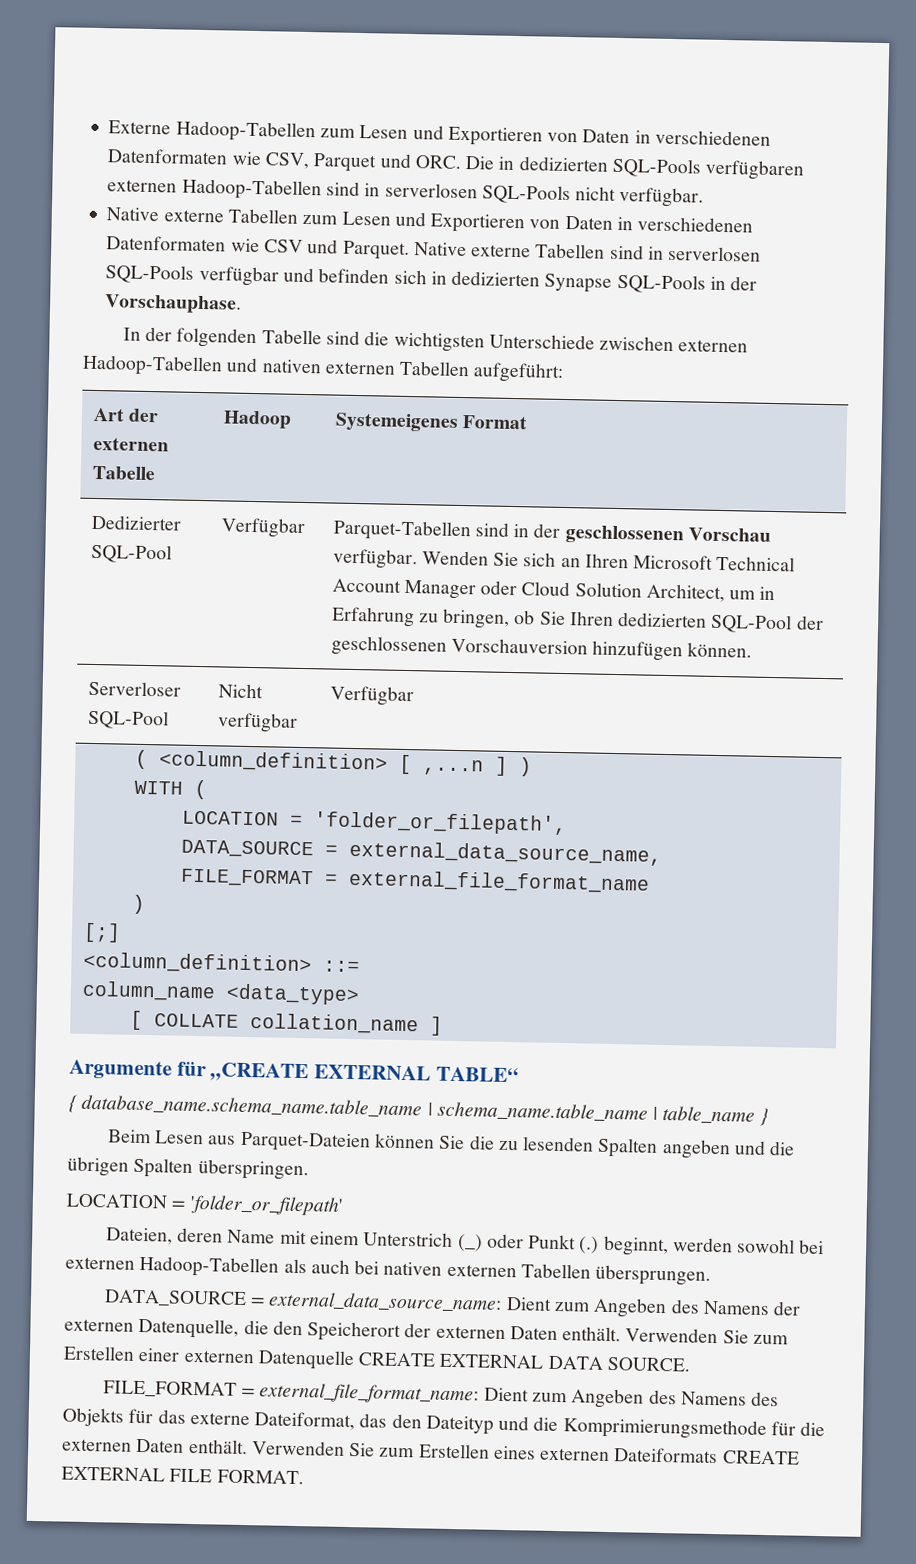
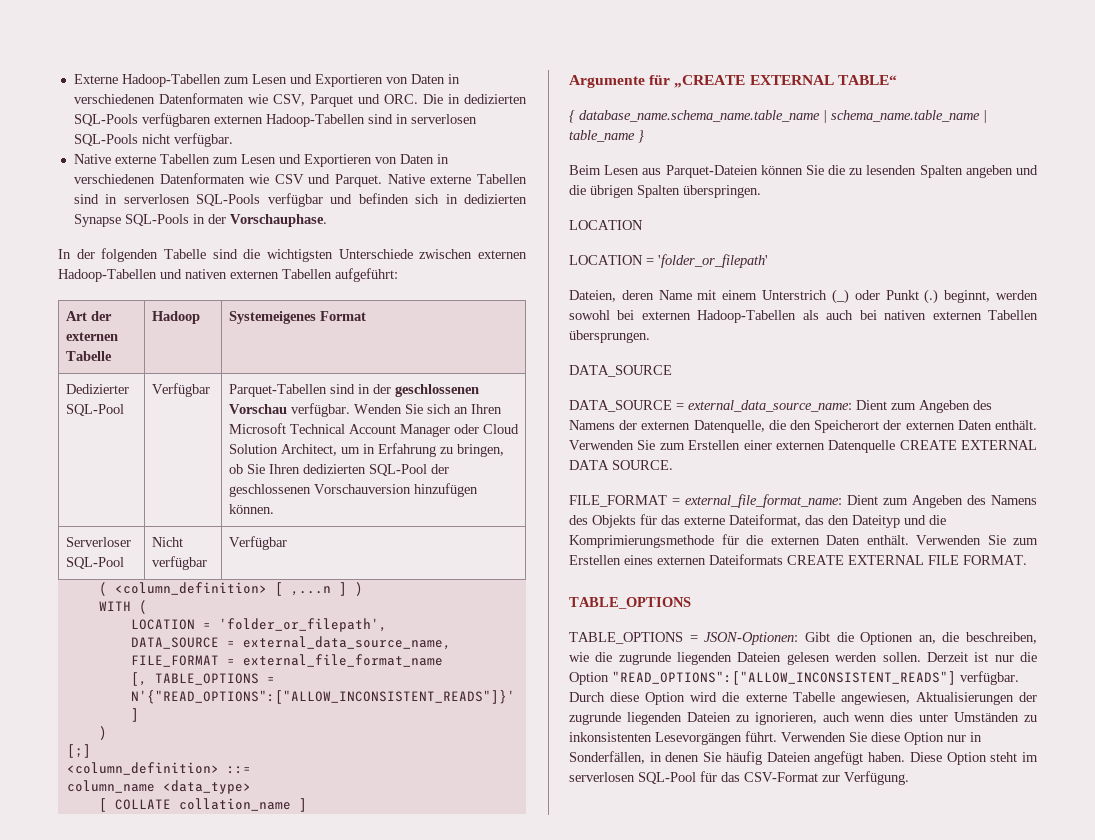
(650, 881) none -> [130,672,275,686] [130,690,515,704] [130,708,139,722] // [, TABLE_OPTIONS = N'{"READ_OPTIONS":["ALLOW_INCONSISTENT_READS"]}' ]
(168, 1201) none -> [569,255,643,265] // LOCATION
(247, 1298) none -> [569,400,672,412] // DATA_SOURCE
(304, 1477) none -> [569,597,691,609] [569,632,1037,645] [569,652,1037,665] [569,671,1019,685] [569,692,1037,705] [569,712,1037,725] [569,731,982,745] [569,751,1038,765] [569,771,909,785] // TABLE_OPTIONS // TABLE_OPTIONS = JSON-Optionen: Gibt die Optionen an, die beschreiben, wie die zugrunde liegenden Dateien gelesen werden sollen. Derzeit ist nur die Option "READ_OPTIONS":["ALLOW_INCONSISTENT_READS"] verfügbar. Durch diese Option wird die externe Tabelle angewiesen, Aktualisierungen der zugrunde liegenden Dateien zu ignorieren, auch wenn dies unter Umständen zu inkonsistenten Lesevorgängen führt. Verwenden Sie diese Option nur in Sonderfällen, in denen Sie häufig Dateien angefügt haben. Diese Option steht im serverlosen SQL-Pool für das CSV-Format zur Verfügung.

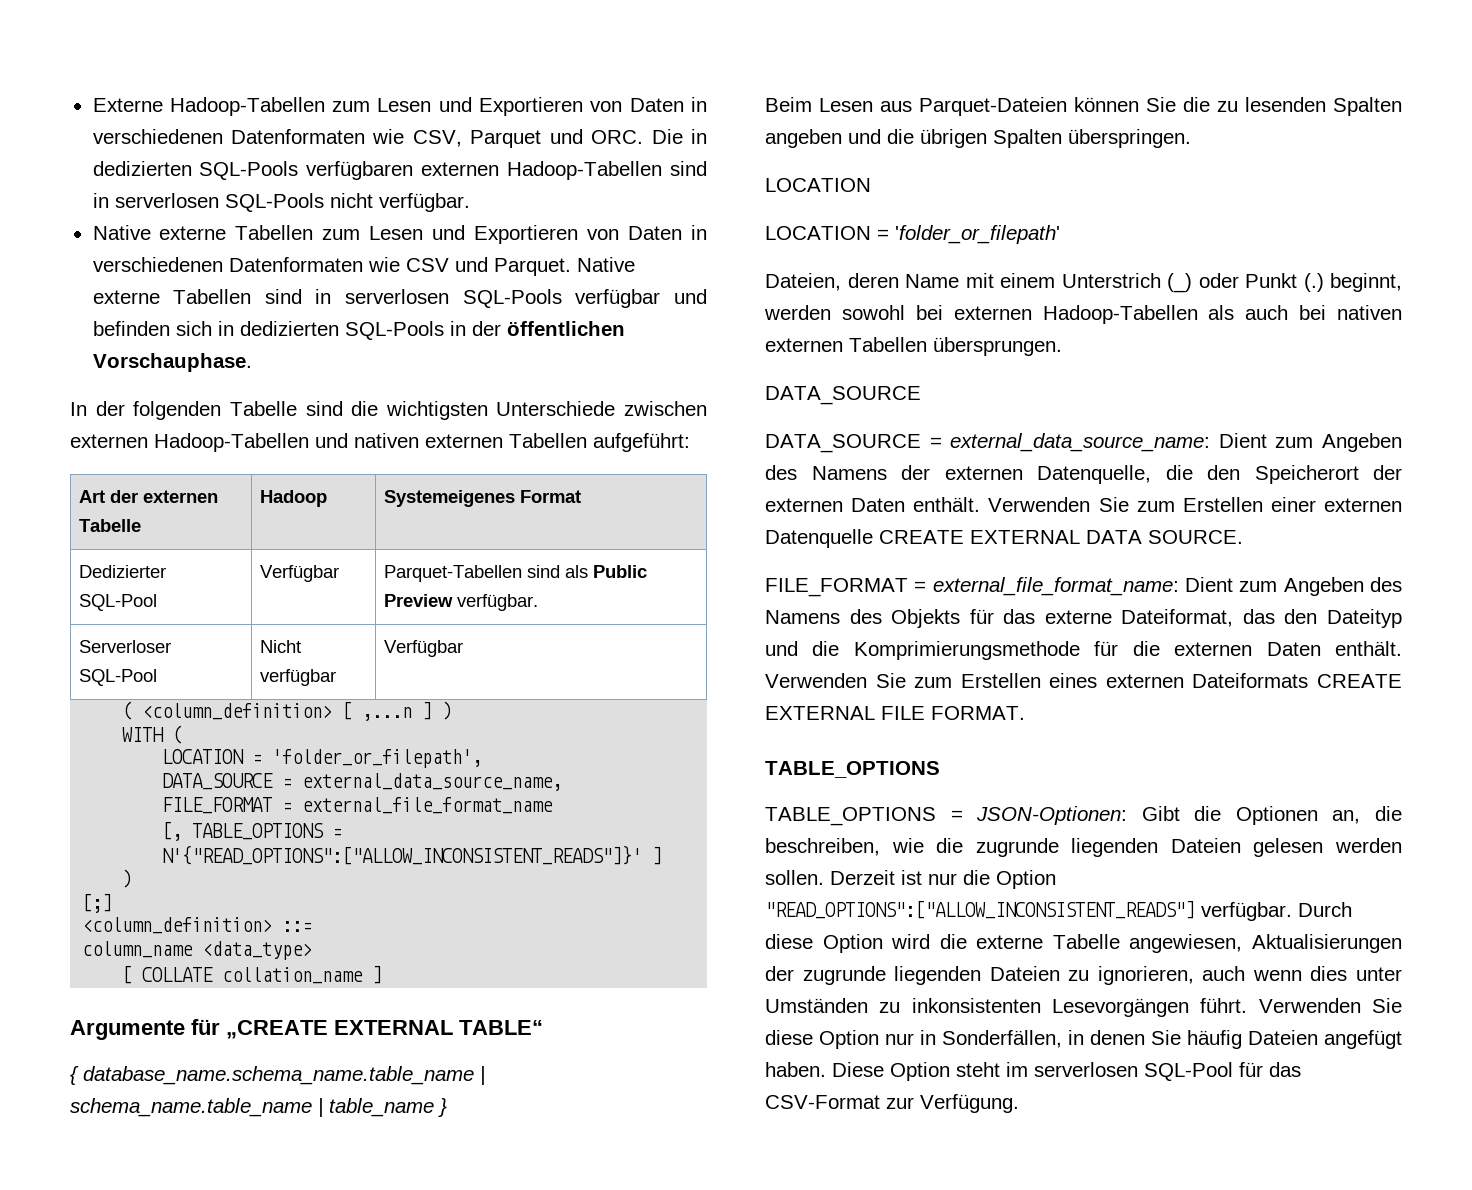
[73,214,121,227] Synapse -> (339, 328) none
(226, 219) none -> [506,321,625,336] öffentlichen
[357,384,479,397] [228,403,502,417] [228,423,519,437] [228,443,504,457] [228,464,449,476] [228,483,478,497] [228,504,274,514] in der geschlossenen Vorschau verfügbar. Wenden Sie sich an Ihren Microsoft Technical Account Manager oder Cloud Solution Architect, um in Erfahrung zu bringen, ob Sie Ihren dedizierten SQL-Pool der geschlossenen Vorschauversion hinzufügen können. -> [564,565,647,578] [383,594,538,611] als Public Preview verfügbar.

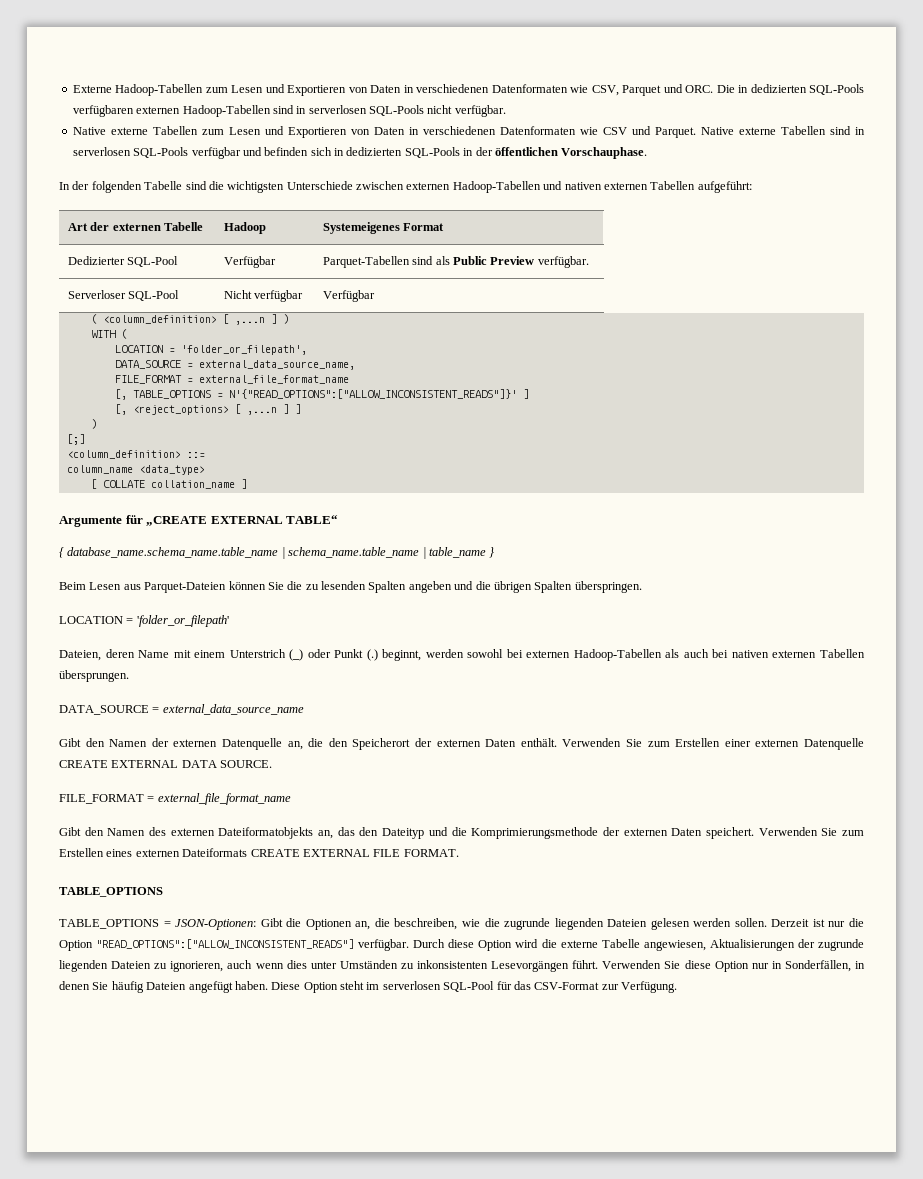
(663, 855) none -> [114,404,301,415] // [, <reject_options> [ ,...n ] ]
[765,226,871,240] // LOCATION -> (123, 620) none
[765,433,1402,453] [765,465,1151,484] // DATA_SOURCE = external_data_source_name: Dient zum Angeben des Namens der externen Datenquelle, -> [152,704,304,715] [59,738,303,750] = external_data_source_name // Gibt den Namen der externen Datenquelle an,
[932,577,1402,596] [765,609,1234,628] external_file_format_name: Dient zum Angeben des Namens des Objekts für das externe Dateiformat, -> [157,793,291,805] [59,827,334,839] external_file_format_name // Gibt den Namen des externen Dateiformatobjekts an,
[1094,641,1402,656] für die externen Daten enthält. -> [602,827,754,839] der externen Daten speichert.

